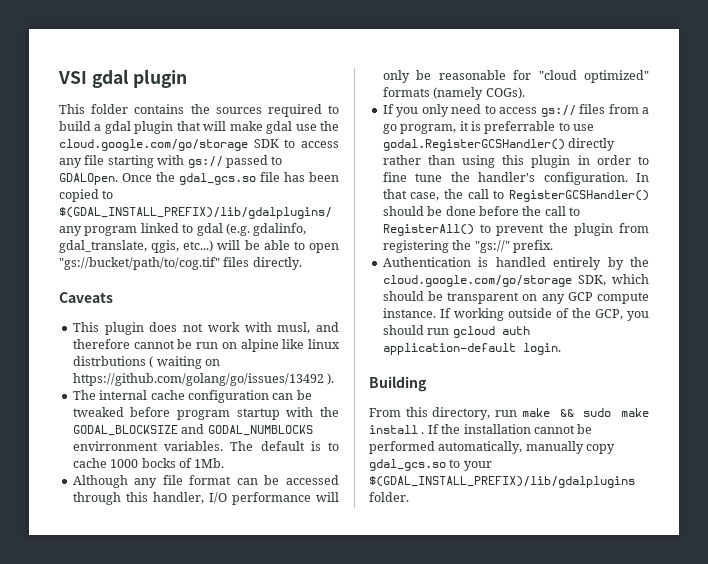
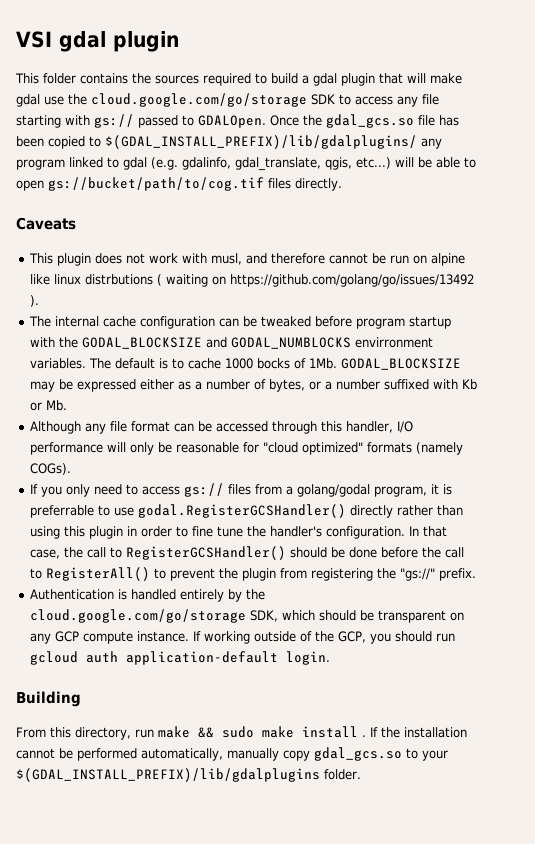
[59,257,220,270] "gs://bucket/path/to/cog.tif" -> [48,177,264,191] gs://bucket/path/to/cog.tif
(225, 463) none -> [341,358,462,370] [30,379,478,392] [30,400,68,411] GODAL_BLOCKSIZE may be expressed either as a number of bytes, or a number suffixed with Kb or Mb.
[382,124,397,134] go -> [297,484,371,497] golang/godal

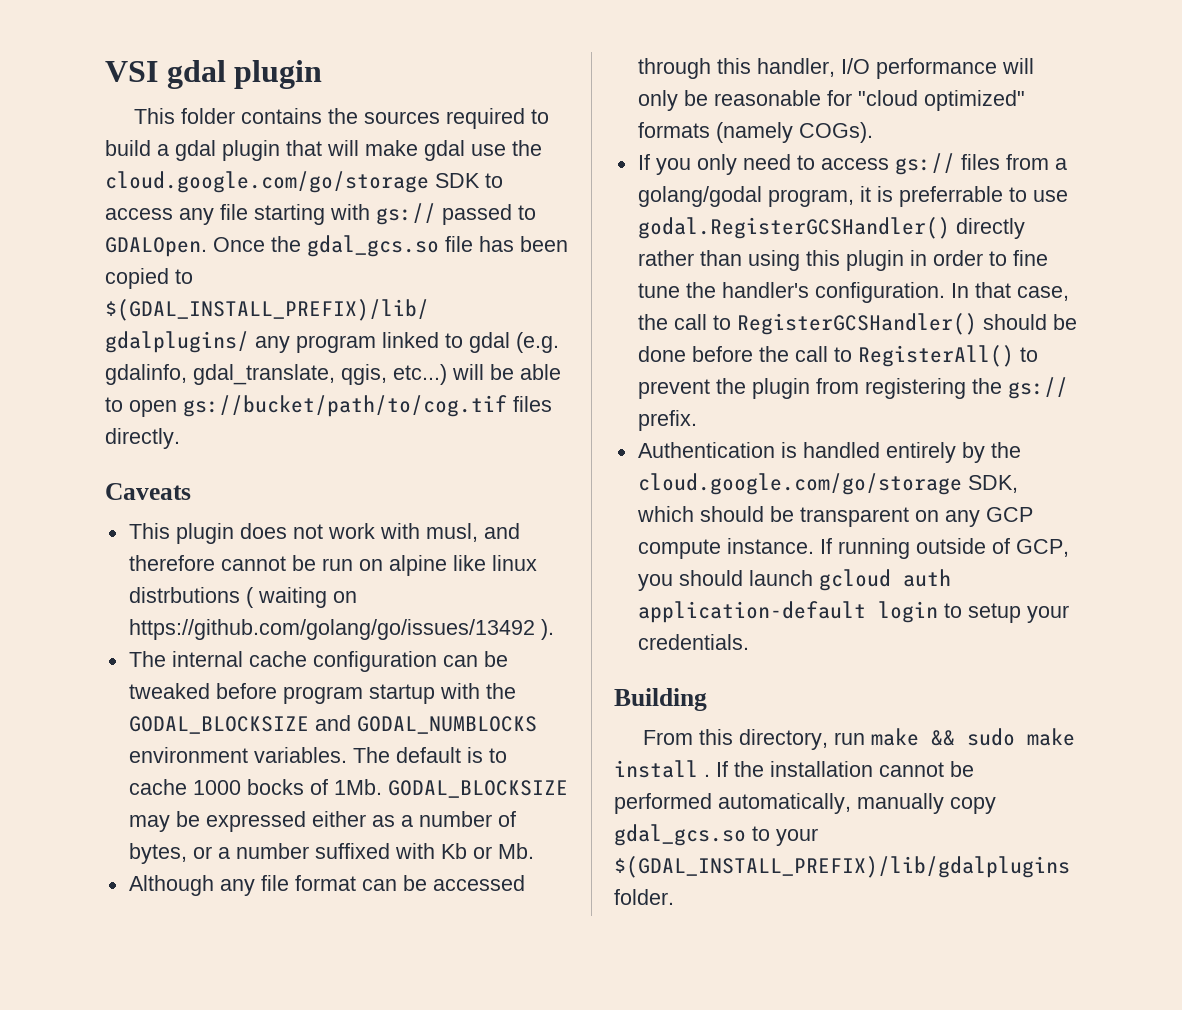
[355,337,434,348] envirronment -> [128,747,248,763] environment
[400,568,436,581] "gs://" -> [1007,377,1068,399] gs://
[204,631,251,644] working -> [837,538,910,559] running
[315,631,335,642] the -> (1010, 546) none
[436,633,456,642] run -> [748,570,813,586] launch
[286,651,331,665] login. -> [877,601,1069,623] [637,634,749,650] login to setup your credentials.

